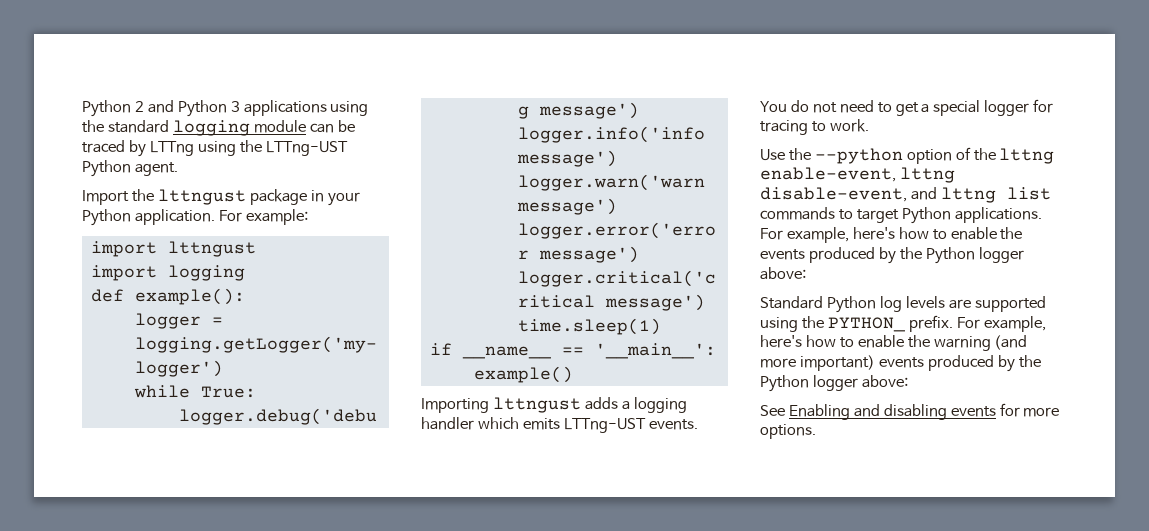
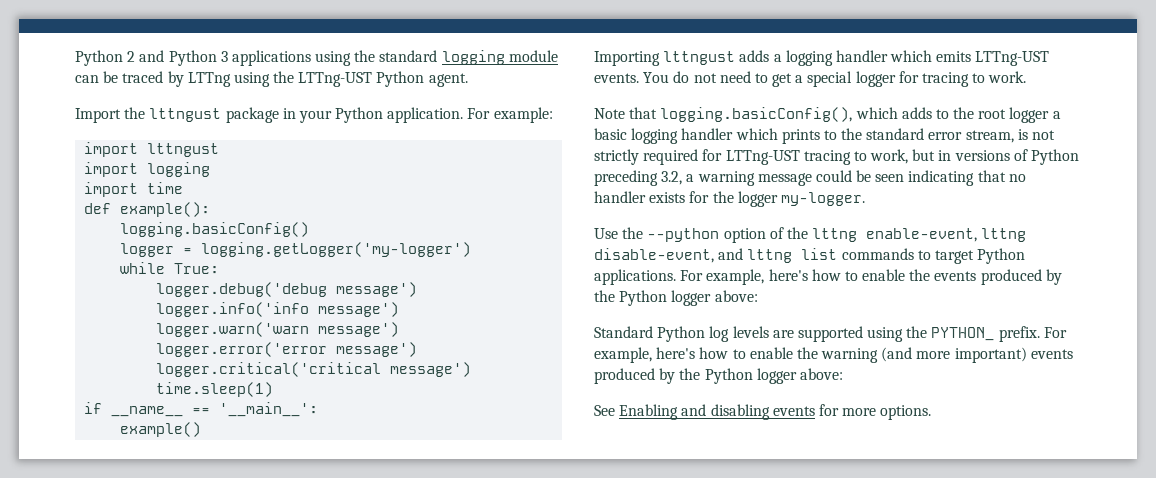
(245, 273) none -> [84,182,184,197] // import time
(245, 296) none -> [120,222,310,237] // logging.basicConfig()
(869, 125) none -> [594,107,1061,123] [594,128,1056,144] [594,149,1080,165] [594,170,1026,186] [594,191,865,207] // Note that logging.basicConfig(), which adds to the root logger a basic logging handler which prints to the standard error stream, is not strictly required for LTTng-UST tracing to work, but in versions of Python preceding 3.2, a warning message could be seen indicating that no handler exists for the logger my-logger.

